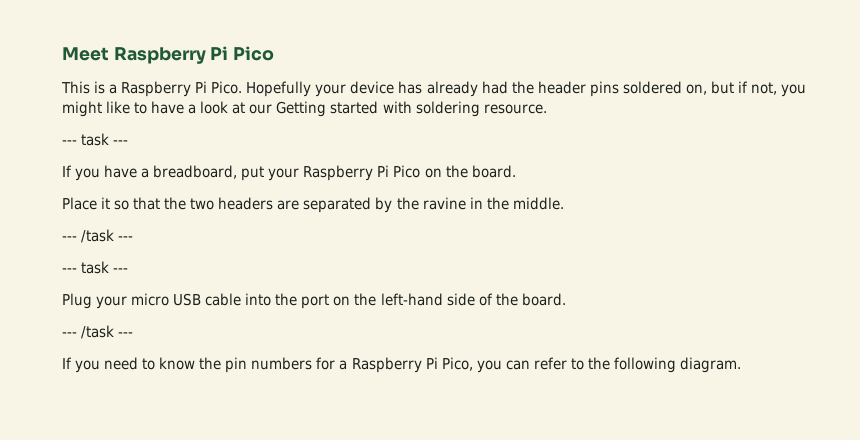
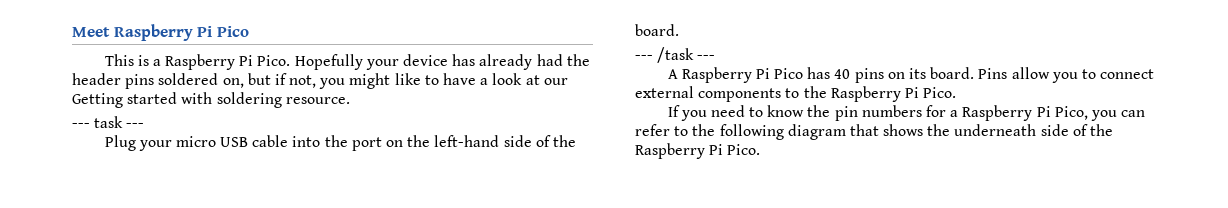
[62,165,516,181] [62,197,564,213] [62,229,134,243] [62,261,129,274] // If you have a breadboard, put your Raspberry Pi Pico on the board. // Place it so that the two headers are separated by the ravine in the middle. // --- /task --- // --- task --- -> (145, 125) none
(134, 334) none -> [667,67,1155,83] [635,86,957,102] // A Raspberry Pi Pico has 40 pins on its board. Pins allow you to connect external components to the Raspberry Pi Pico.
[679,357,741,373] diagram. -> [787,124,1114,140] [635,143,761,159] diagram that shows the underneath side of the Raspberry Pi Pico.

